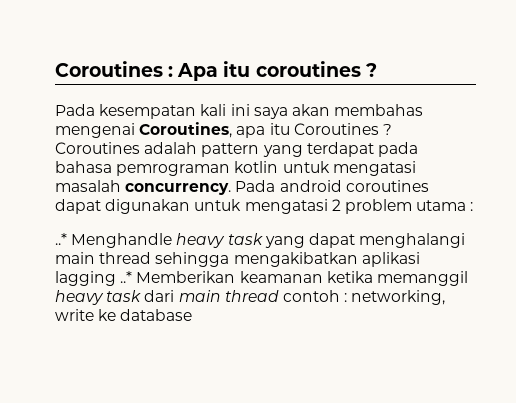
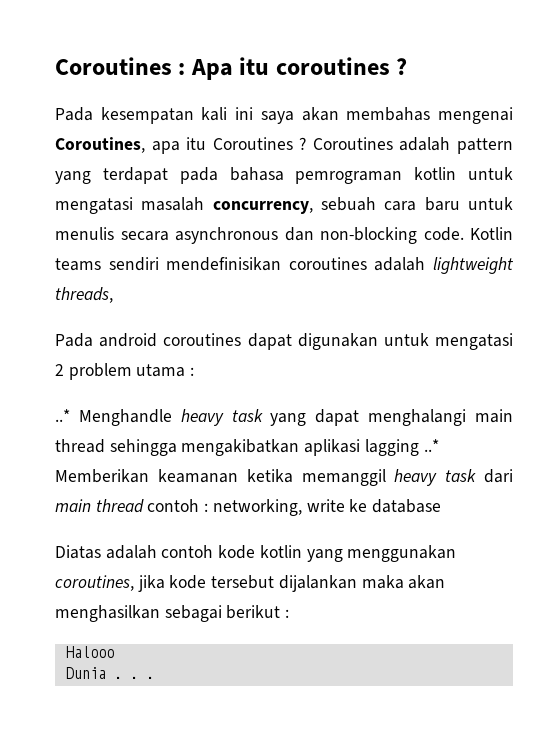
[125,183,232,195] concurrency. -> [212,197,513,214] [55,227,513,244] [55,257,514,274] [55,287,113,303] concurrency, sebuah cara baru untuk menulis secara asynchronous dan non-blocking code. Kotlin teams sendiri mendefinisikan coroutines adalah lightweight threads, //
(193, 315) none -> [55,545,457,562] [55,575,446,592] [55,605,290,622] [65,646,114,658] [65,667,154,679] // Diatas adalah contoh kode kotlin yang menggunakan coroutines, jika kode tersebut dijalankan maka akan menghasilkan sebagai berikut : // Halooo // Dunia . . .

